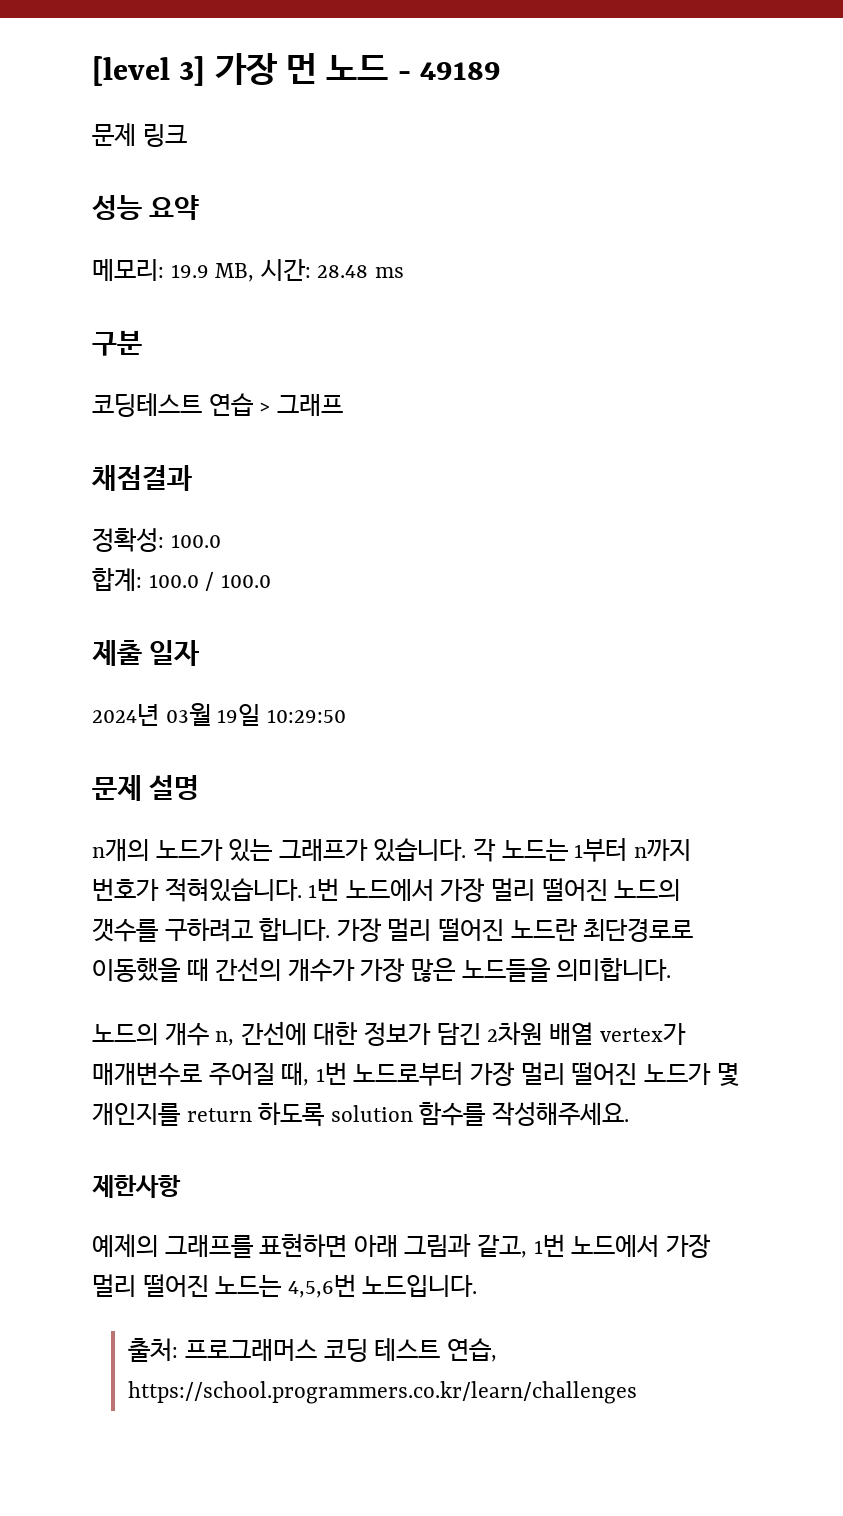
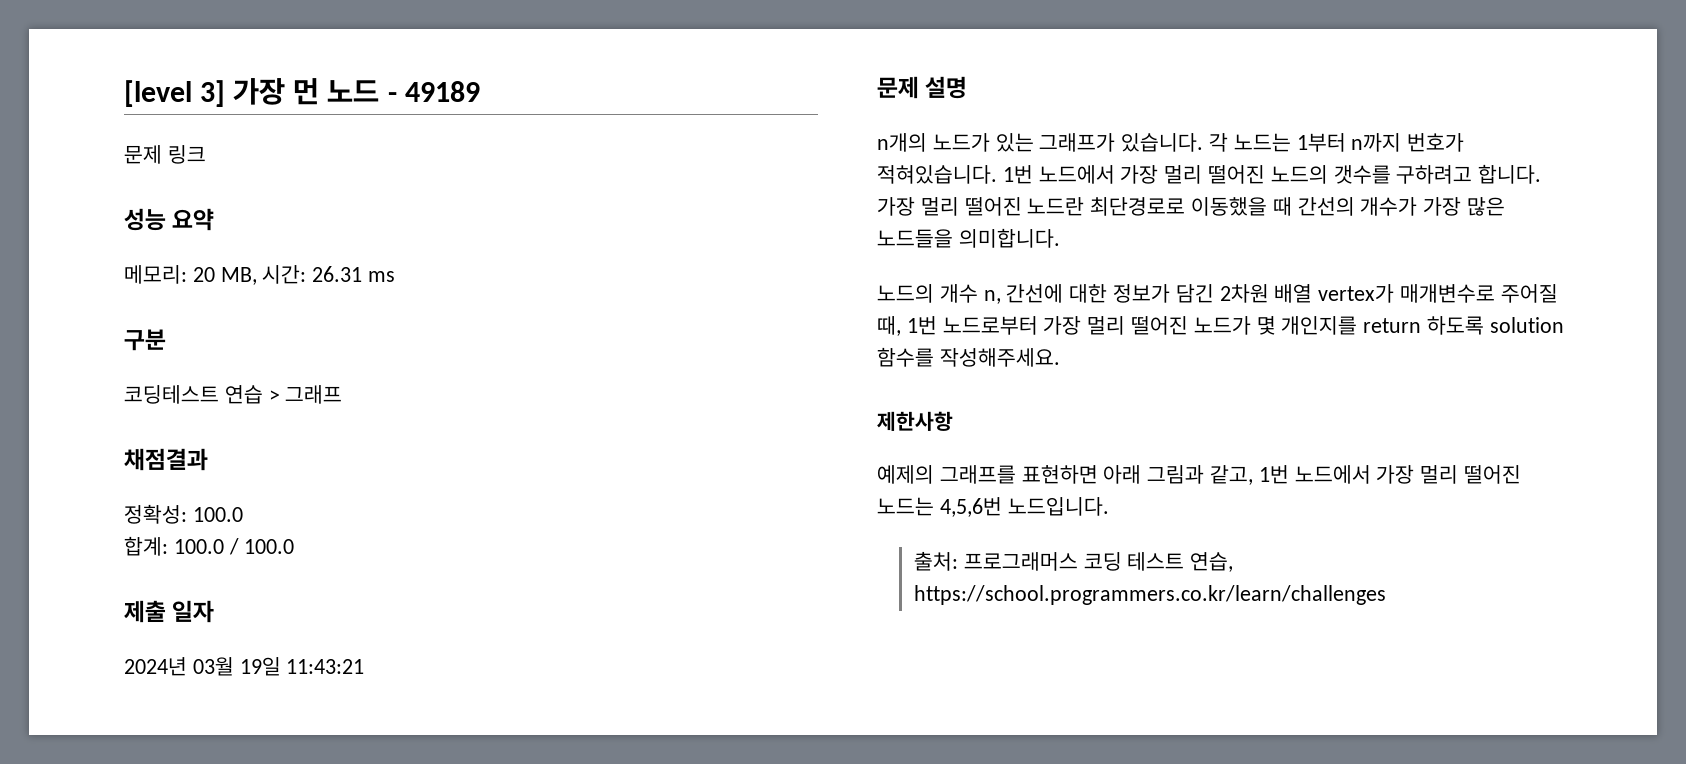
[170,264,209,278] 19.9 -> [192,267,215,282] 20
[317,265,369,278] 28.48 -> [312,266,363,282] 26.31
[266,709,346,723] 10:29:50 -> [286,659,365,674] 11:43:21

